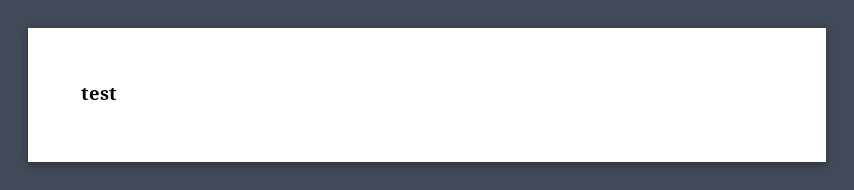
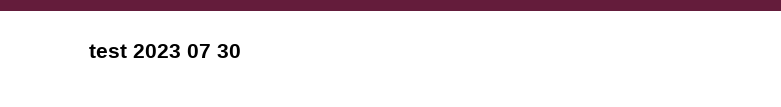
(117, 94) none -> [133,44,241,58] 2023 07 30

